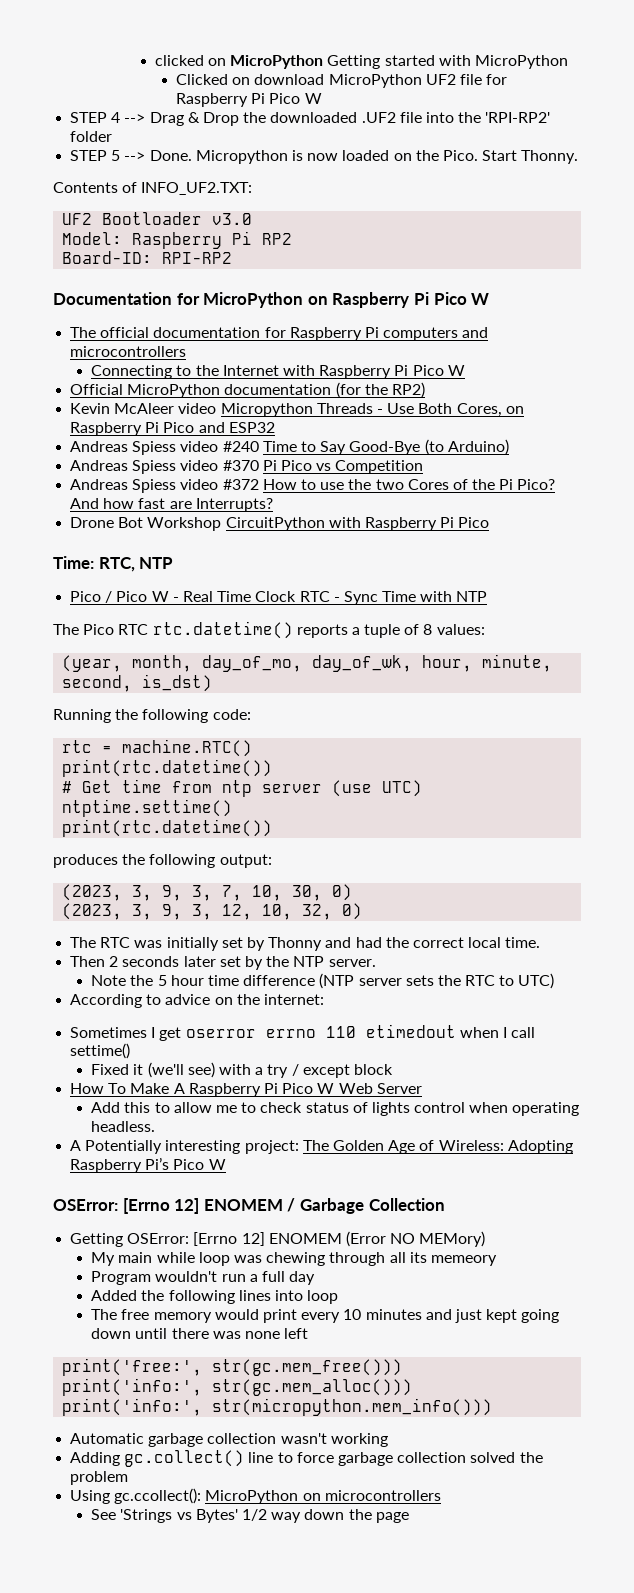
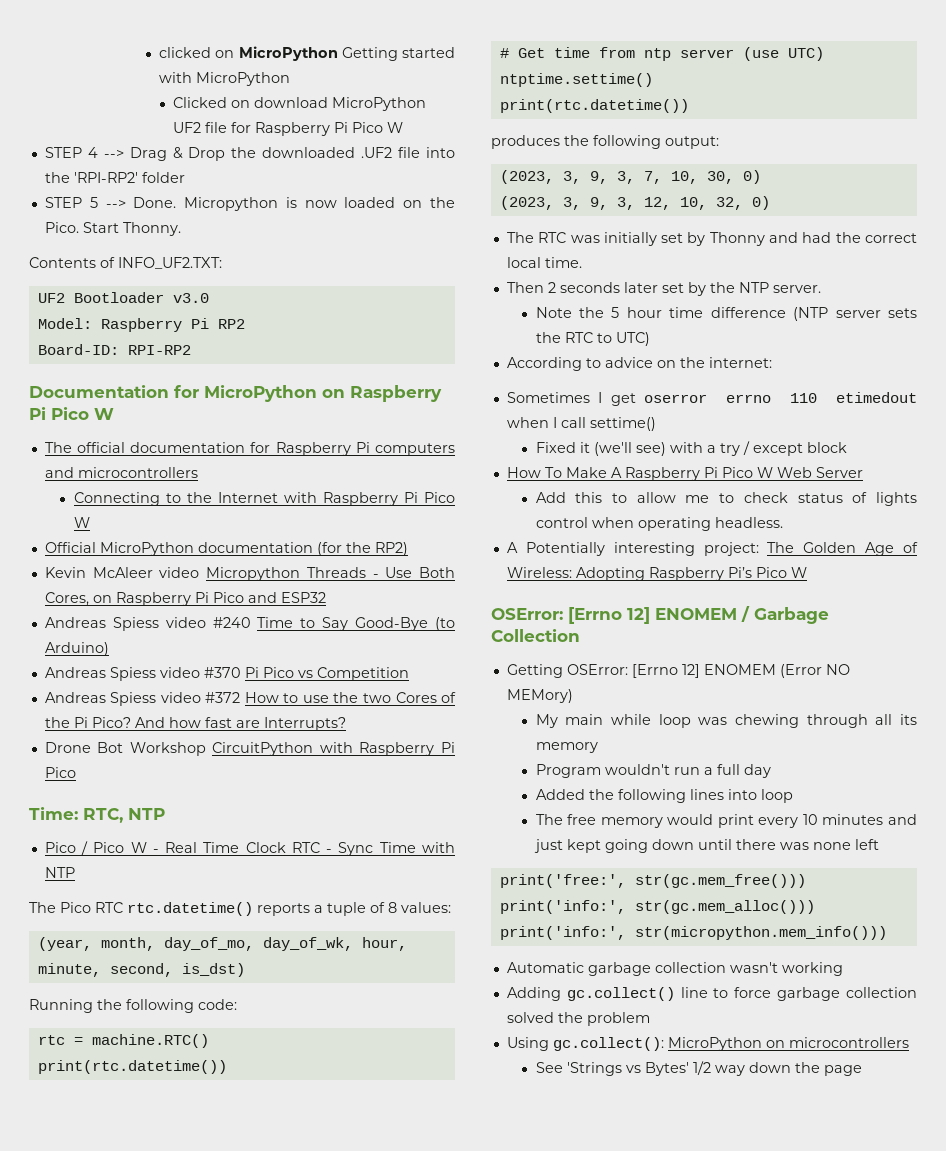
[430,1255,497,1266] memeory -> [535,742,598,753] memory
[114,1488,202,1504] gc.ccollect(): -> [552,1037,664,1051] gc.collect():

